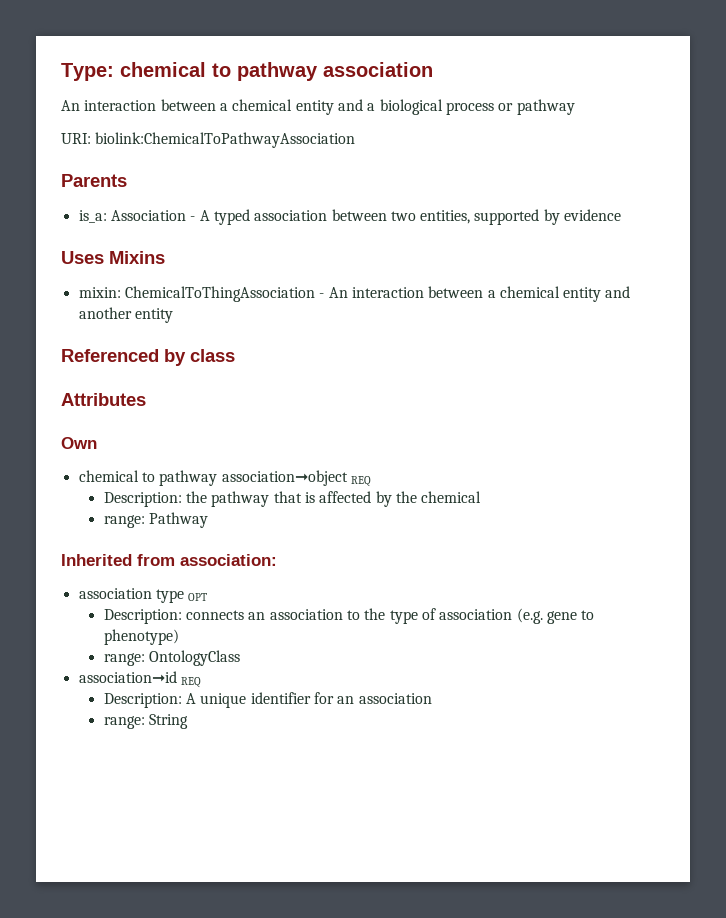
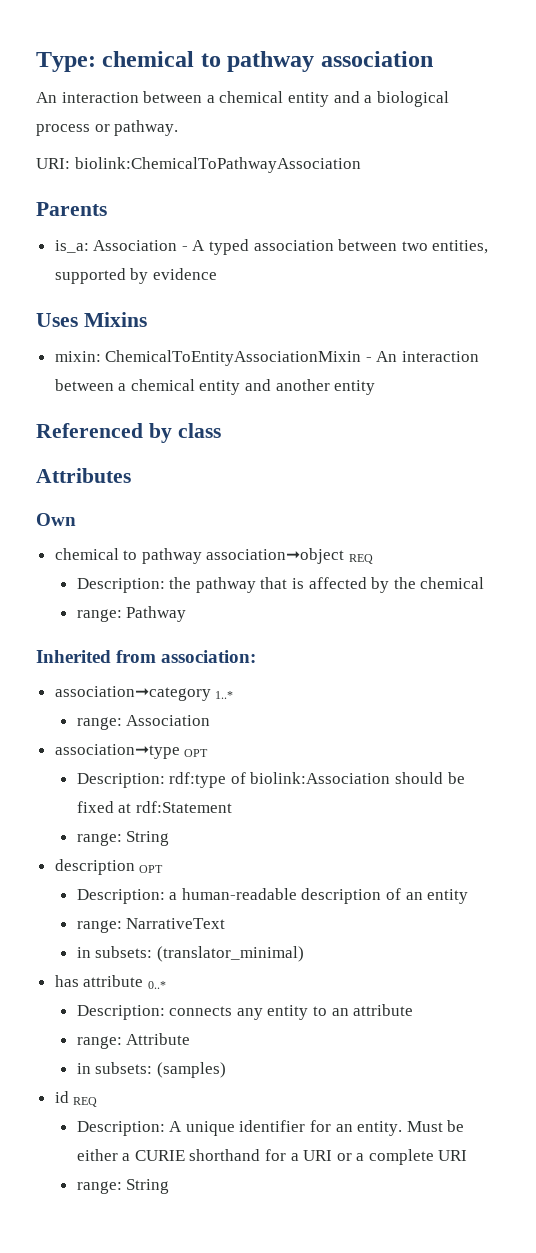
[516,99,575,115] pathway -> [114,120,179,136] pathway.
[124,286,315,302] ChemicalToThingAssociation -> [105,350,362,366] ChemicalToEntityAssociationMixin
[78,588,208,603] [103,608,595,624] [103,629,179,645] [103,650,240,666] [78,671,177,683] association type OPT // Description: connects an association to the type of association (e.g. gene to phenotype) // range: OntologyClass // association➞id -> [54,686,234,701] [76,715,211,730] [54,744,209,759] [76,772,465,788] [76,801,232,813] [76,831,170,846] [54,859,164,875] [76,888,469,904] [76,918,226,933] [76,946,304,962] [54,975,166,989] [76,1004,414,1020] [76,1033,191,1049] [76,1062,226,1078] [54,1091,69,1103] association➞category 1..* // range: Association // association➞type OPT // Description: rdf:type of biolink:Association should be fixed at rdf:Statement // range: String // description OPT // Description: a human-readable description of an entity // range: NarrativeText // in subsets: (translator_minimal) // has attribute 0..* // Description: connects any entity to an attribute // range: Attribute // in subsets: (samples) // id
[358,693,432,704] association -> [357,1120,465,1136] [76,1149,468,1165] entity. Must be either a CURIE shorthand for a URI or a complete URI

